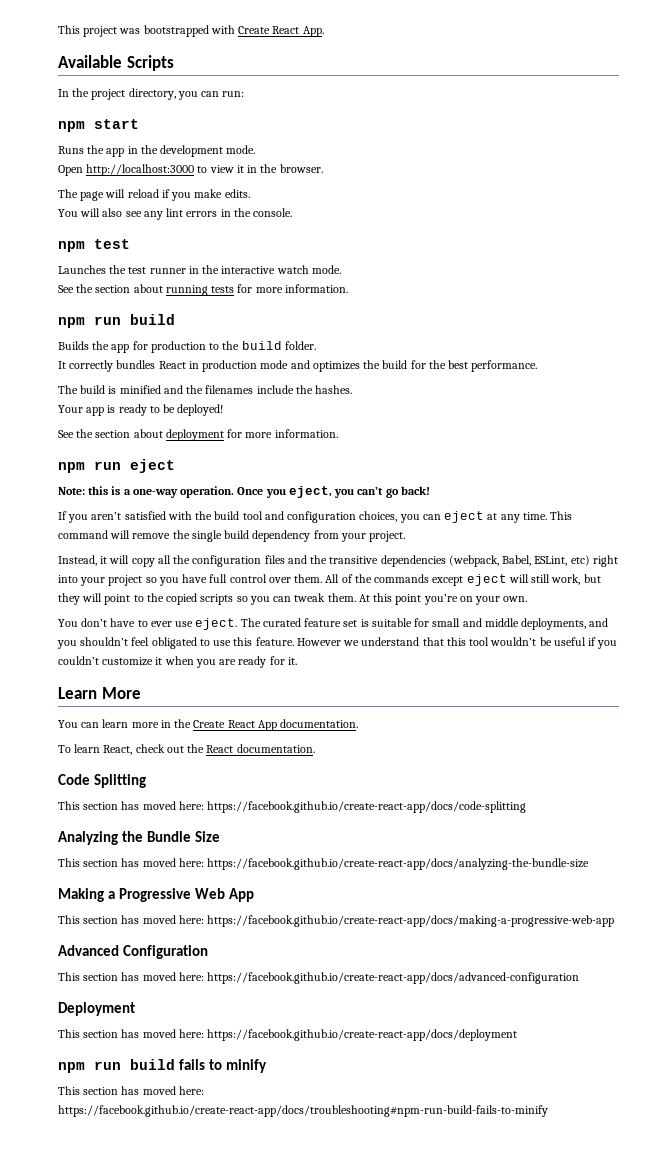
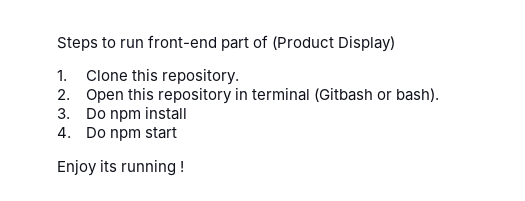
[58,25,324,37] [58,55,174,71] [58,88,245,100] [58,119,139,132] [58,145,256,157] [58,164,323,176] [58,189,250,201] [58,208,293,220] [58,239,130,252] [58,265,341,274] [58,284,348,296] [58,314,175,328] [58,341,316,353] [58,360,538,372] [58,385,353,394] [58,404,224,416] [58,429,338,441] [58,459,175,473] [58,486,430,498] [58,511,573,523] [58,530,406,542] [58,555,618,567] [58,574,601,586] [58,593,528,605] [58,618,609,630] [57,637,618,649] [58,656,297,668] [58,687,141,699] [58,719,359,731] [58,744,315,755] [58,774,146,788] [58,801,527,813] [58,831,220,845] [58,858,590,870] [58,888,254,902] [58,915,615,927] [58,945,208,959] [58,972,580,984] [58,1002,135,1016] [58,1029,518,1041] [58,1059,267,1073] [58,1086,204,1095] [58,1105,548,1117] This project was bootstrapped with Create React App. // Available Scripts // In the project directory, you can run: // npm start // Runs the app in the development mode. // Open http://localhost:3000 to view it in the browser. // The page will reload if you make edits. // You will also see any lint errors in the console. // npm test // Launches the test runner in the interactive watch mode. // See the section about running tests for more information. // npm run build // Builds the app for production to the build folder. // It correctly bundles React in production mode and optimizes the build for the best performance. // The build is minified and the filenames include the hashes. // Your app is ready to be deployed! // See the section about deployment for more information. // npm run eject // Note: this is a one-way operation. Once you eject, you can’t go back! // If you aren’t satisfied with the build tool and configuration choices, you can eject at any time. This command will remove the single build dependency from your project. // Instead, it will copy all the configuration files and the transitive dependencies (webpack, Babel, ESLint, etc) right into your project so you have full control over them. All of the commands except eject will still work, but they will point to the copied scripts so you can tweak them. At this point you’re on your own. // You don’t have to ever use eject. The curated feature set is suitable for small and middle deployments, and you shouldn’t feel obligated to use this feature. However we understand that this tool wouldn’t be useful if you couldn’t customize it when you are ready for it. // Learn More // You can learn more in the Create React App documentation. // To learn React, check out the React documentation. // Code Splitting // This section has moved here: https://facebook.github.io/create-react-app/docs/code-splitting // Analyzing the Bundle Size // This section has moved here: https://facebook.github.io/create-react-app/docs/analyzing-the-bundle-size // Making a Progressive Web App // This section has moved here: https://facebook.github.io/create-react-app/docs/making-a-progressive-web-app // Advanced Configuration // This section has moved here: https://facebook.github.io/create-react-app/docs/advanced-configuration // Deployment // This section has moved here: https://facebook.github.io/create-react-app/docs/deployment // npm run build fails to minify // This section has moved here: https://facebook.github.io/create-react-app/docs/troubleshooting#npm-run-build-fails-to-minify -> [57,35,396,52] [57,68,239,85] [57,87,439,104] [57,106,187,122] [57,127,177,141] [57,159,185,176] Steps to run front-end part of (Product Display) // 1. Clone this repository. // 2. Open this repository in terminal (Gitbash or bash). // 3. Do npm install // 4. Do npm start // Enjoy its running !

